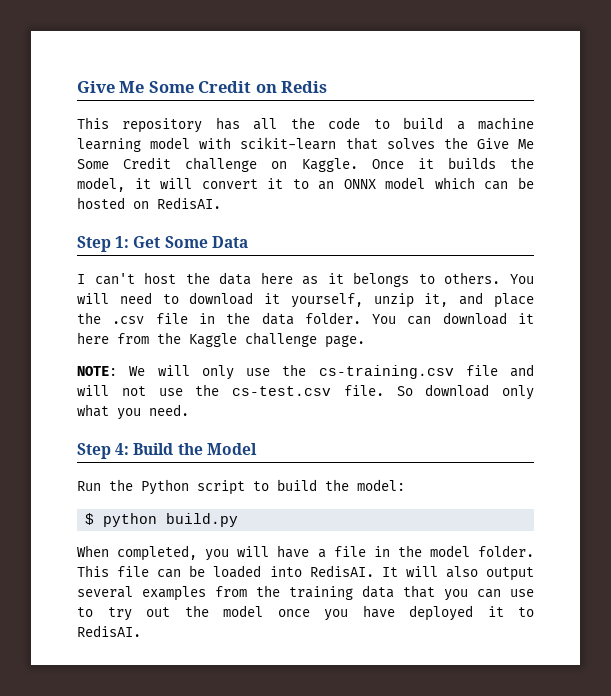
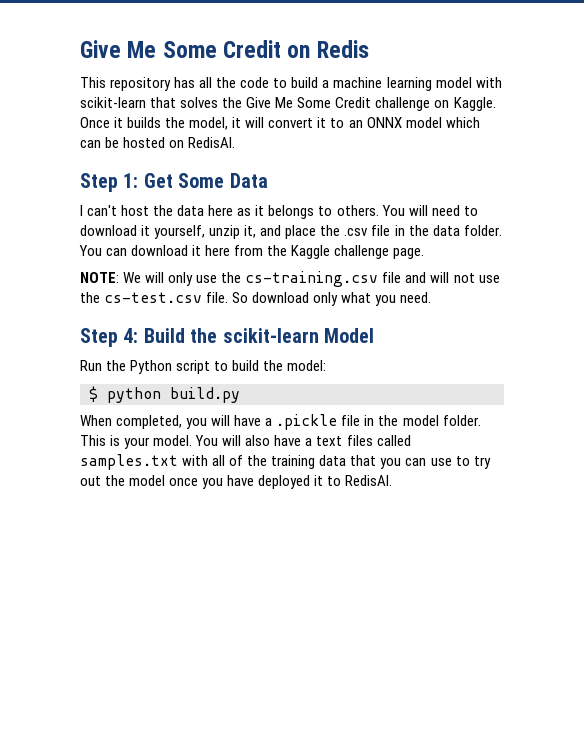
(203, 449) none -> [222,328,319,343] scikit-learn
(326, 553) none -> [276,414,338,430] .pickle
[117,565,534,581] [77,586,247,601] file can be loaded into RedisAI. It will also output several examples from -> [110,435,411,449] [80,454,244,470] is your model. You will also have a text files called samples.txt with all of

